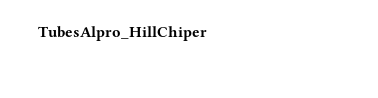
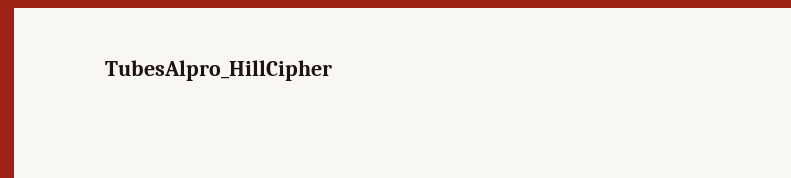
[38,26,207,41] TubesAlpro_HillChiper -> [105,60,332,81] TubesAlpro_HillCipher

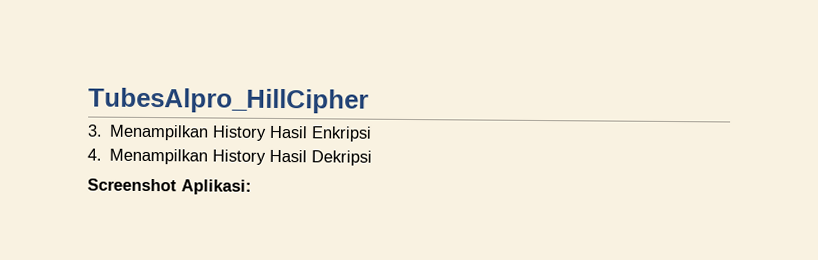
(332, 70) none -> [87,124,373,142] [87,148,373,166] [87,178,252,195] // 3. Menampilkan History Hasil Enkripsi // 4. Menampilkan History Hasil Dekripsi // Screenshot Aplikasi:

